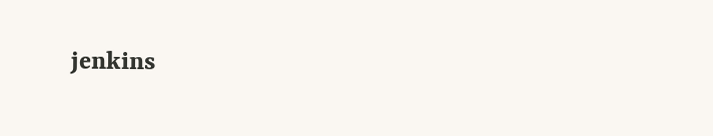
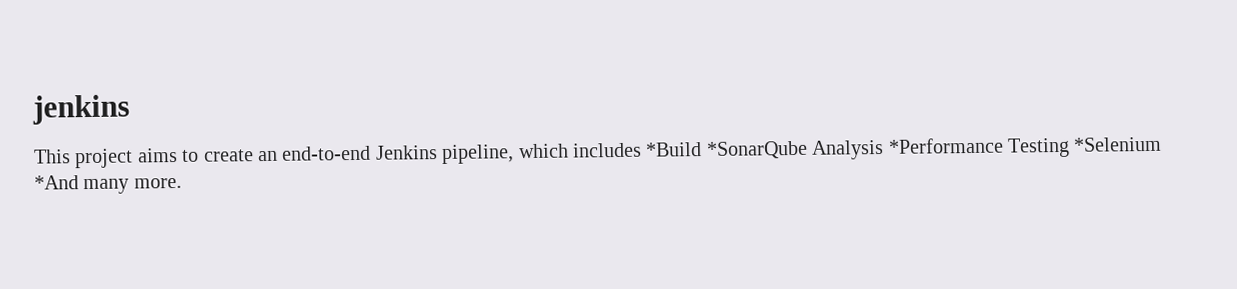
(156, 63) none -> [34,136,1163,169] [34,175,182,195] // This project aims to create an end-to-end Jenkins pipeline, which includes *Build *SonarQube Analysis *Performance Testing *Selenium *And many more.

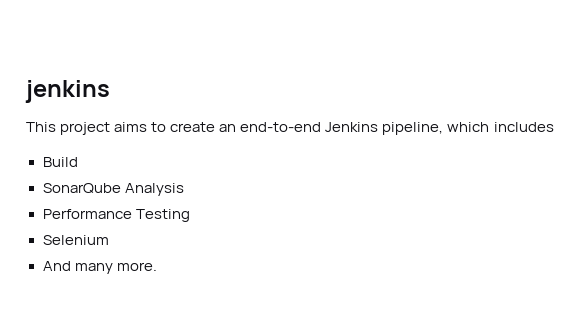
[645,140,808,160] *Build *SonarQube -> [42,157,78,167] [42,183,121,194] // Build // SonarQube
[887,137,1004,154] *Performance -> [42,209,132,219] // Performance
[1073,136,1163,152] [34,175,79,190] *Selenium *And -> [42,235,109,245] [42,261,71,271] // Selenium // And

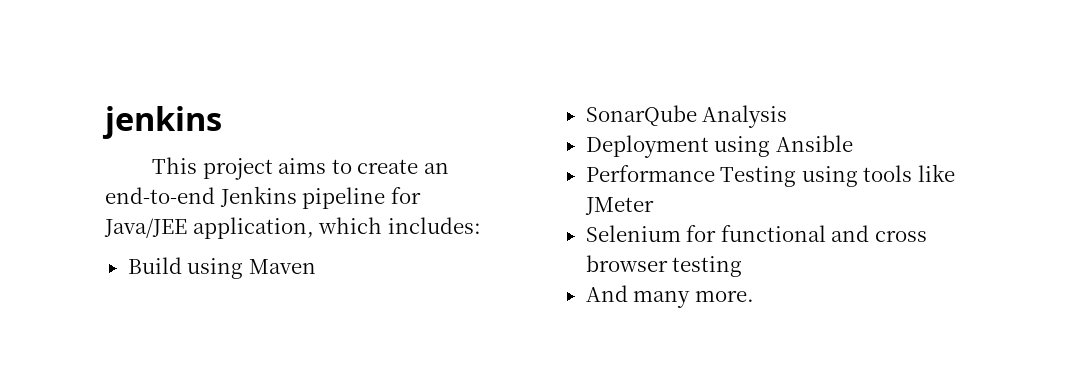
[382,122,554,135] pipeline, which includes -> [302,187,421,209] [104,217,481,239] pipeline for Java/JEE application, which includes:
(78, 162) none -> [187,258,316,279] using Maven
(184, 189) none -> [585,135,853,158] // Deployment using Ansible
[42,235,109,245] // Selenium -> [801,164,955,187] [584,197,654,215] [585,225,927,242] [585,255,743,277] using tools like JMeter // Selenium for functional and cross browser testing

